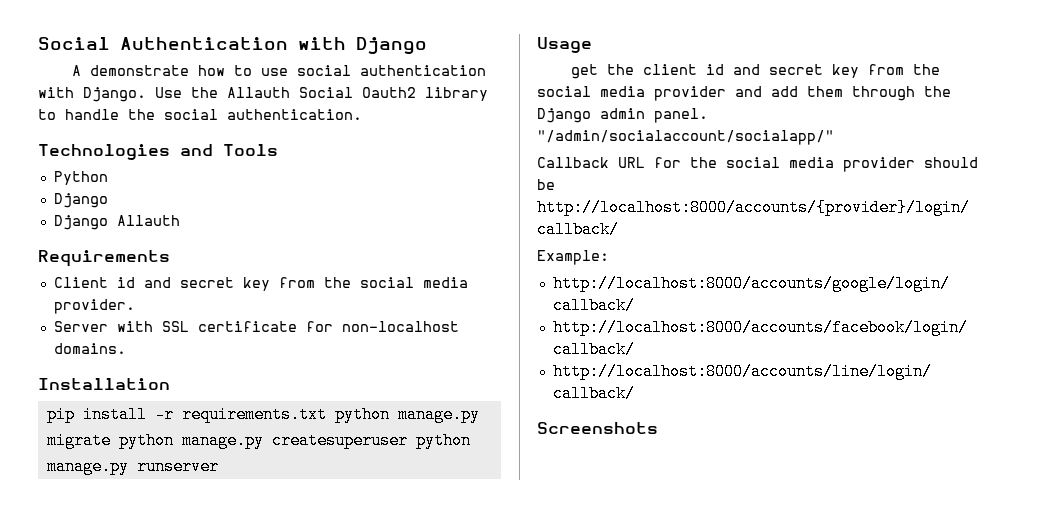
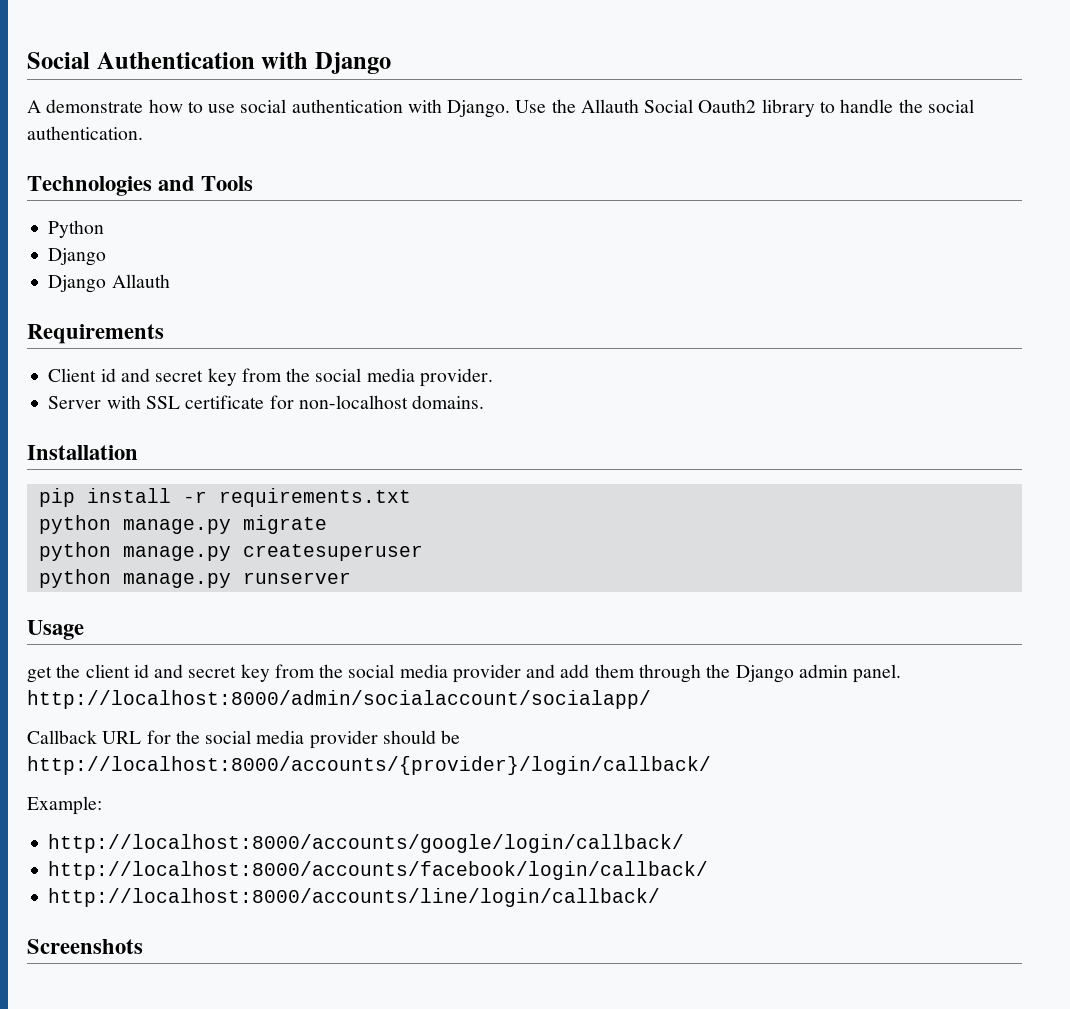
(327, 414) none -> (411, 497) //
(111, 440) none -> (327, 524) //
(408, 440) none -> (423, 552) //
[537,130,834,145] "/admin/socialaccount/socialapp/" -> [27,690,651,709] http://localhost:8000/admin/socialaccount/socialapp/

